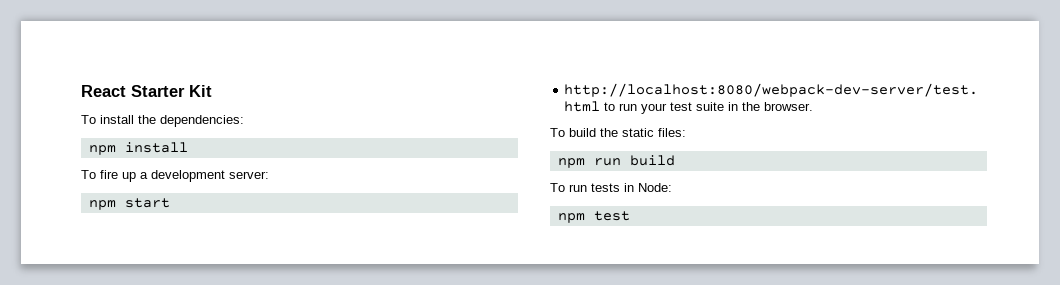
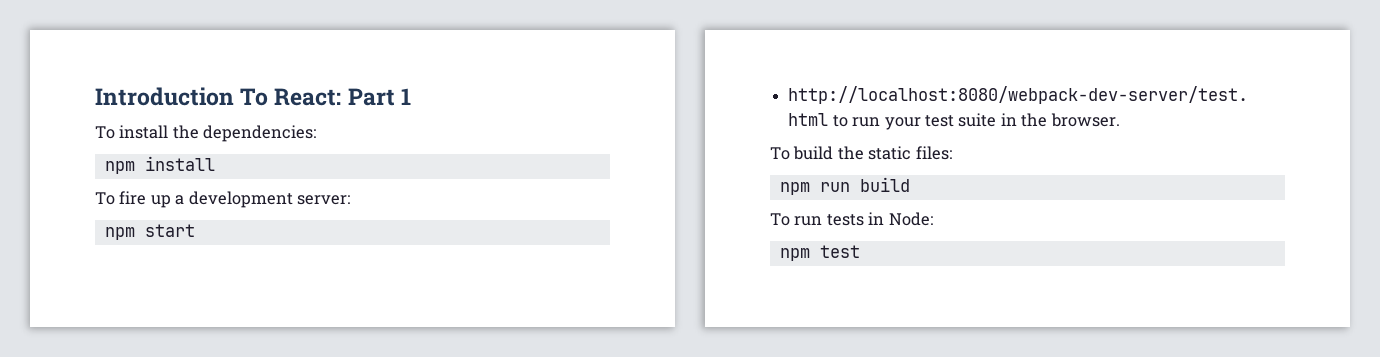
[81,85,212,97] React Starter Kit -> [95,87,411,106] Introduction To React: Part 1

